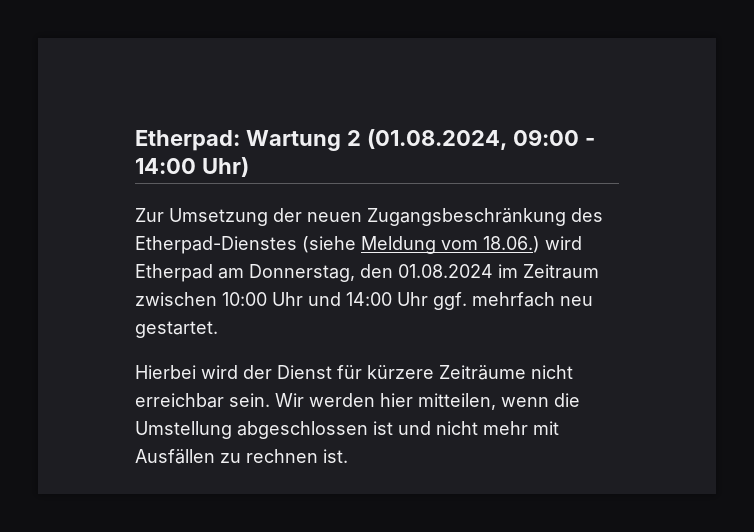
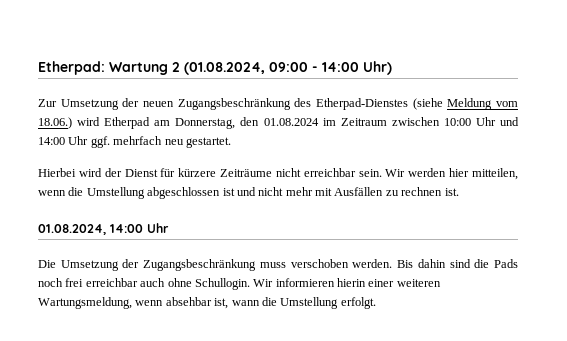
(348, 456) none -> [38,223,169,235] [38,259,519,271] [38,278,441,290] [38,297,376,309] // 01.08.2024, 14:00 Uhr // Die Umsetzung der Zugangsbeschränkung muss verschoben werden. Bis dahin sind die Pads noch frei erreichbar auch ohne Schullogin. Wir informieren hierin einer weiteren Wartungsmeldung, wenn absehbar ist, wann die Umstellung erfolgt.

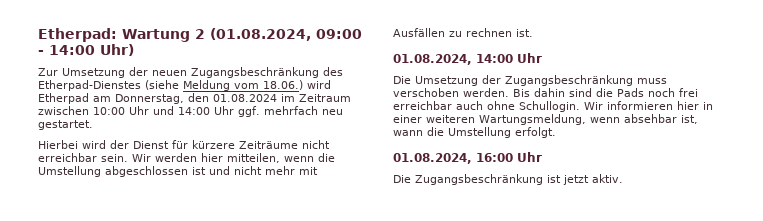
[337,278,366,287] hierin -> [677,101,713,110] hier in
(376, 303) none -> [393,152,542,164] [393,174,623,185] // 01.08.2024, 16:00 Uhr // Die Zugangsbeschränkung ist jetzt aktiv.

